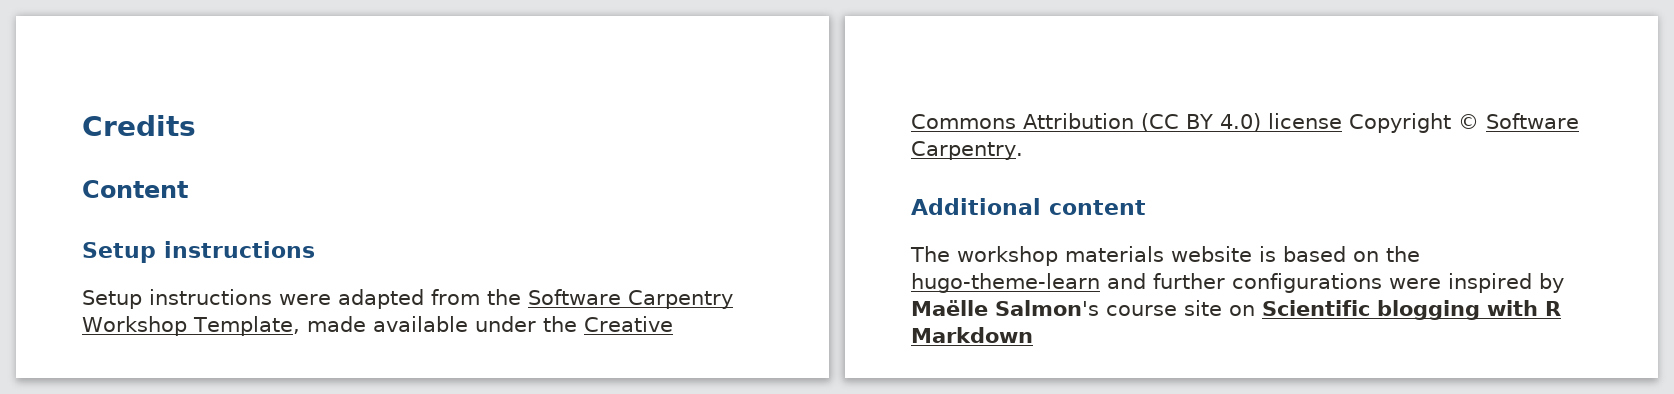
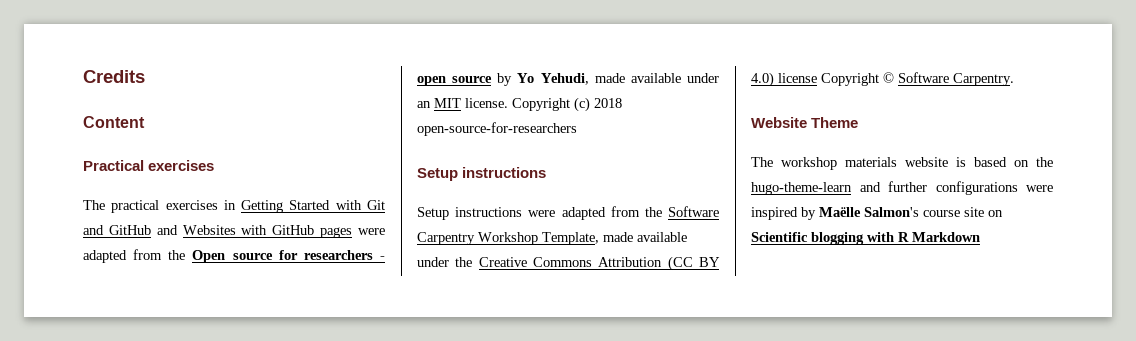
(188, 189) none -> [83,160,215,171] [83,200,385,213] [83,225,385,238] [83,249,385,263] [417,73,719,86] [417,97,622,112] [417,122,577,136] // Practical exercises // The practical exercises in Getting Started with Git and GitHub and Websites with GitHub pages were adapted from the Open source for researchers - open source by Yo Yehudi, made available under an MIT license. Copyright (c) 2018 open-source-for-researchers
[911,198,1146,215] Additional content -> [751,117,859,128] Website Theme

